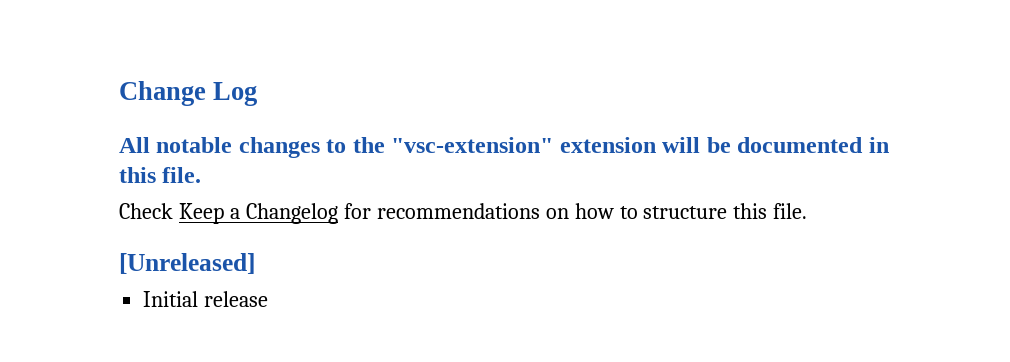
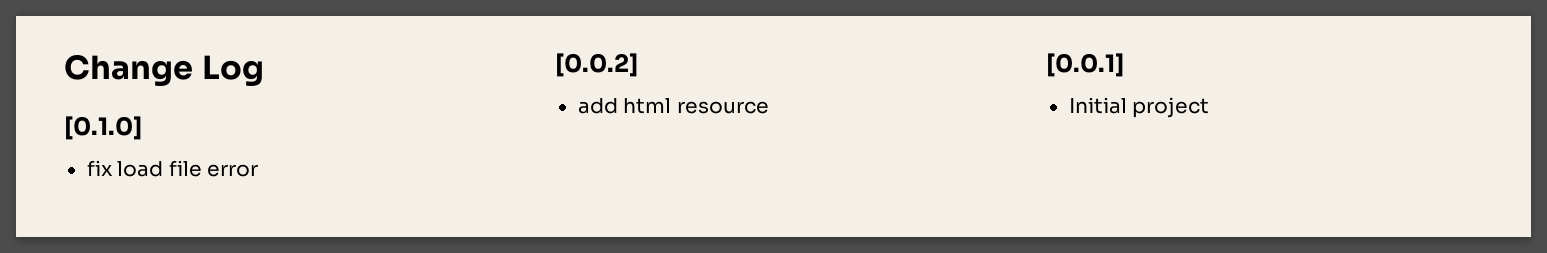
[119,137,889,158] [119,167,202,183] [119,203,808,224] [119,253,255,274] All notable changes to the "vsc-extension" extension will be documented in this file. // Check Keep a Changelog for recommendations on how to structure this file. // [Unreleased] -> [64,116,142,140] [86,160,259,177] [555,53,638,77] [577,98,769,114] [1046,53,1124,77] [0.1.0] // fix load file error // [0.0.2] // add html resource // [0.0.1]
[204,291,269,307] release -> [1132,97,1210,118] project

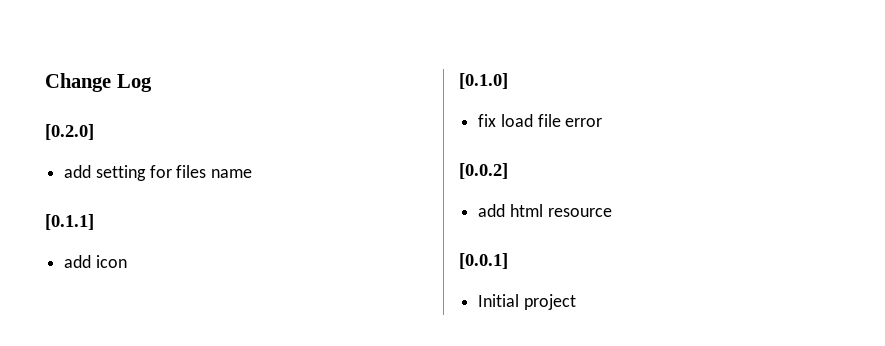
(264, 70) none -> [45,124,94,140] [64,165,253,181] [45,214,94,230] [64,255,127,268] // [0.2.0] // add setting for files name // [0.1.1] // add icon

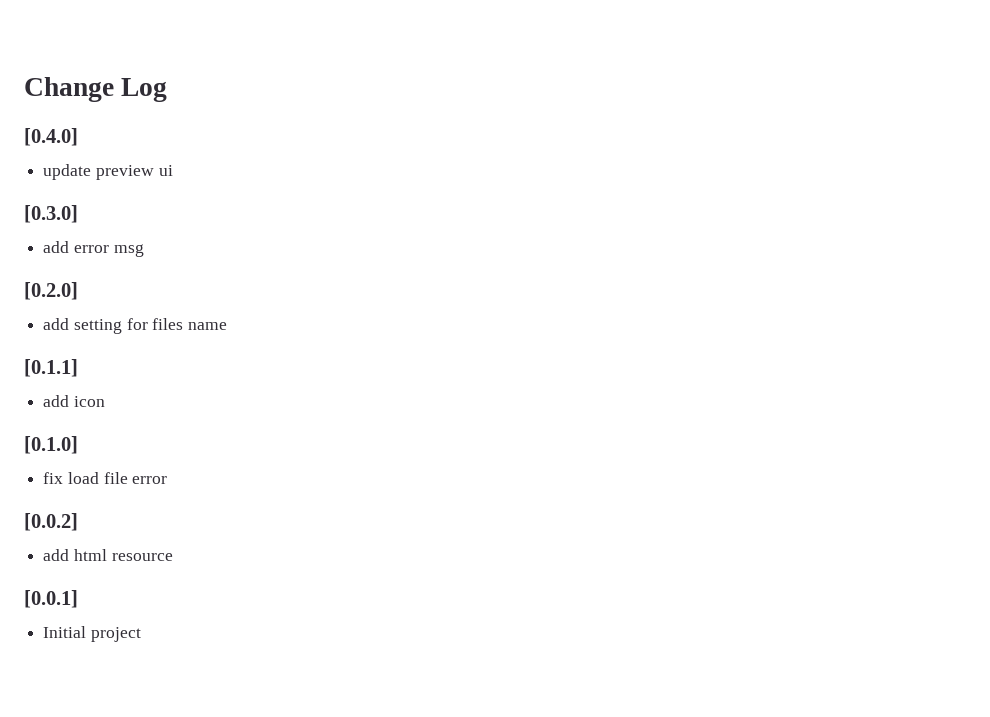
(152, 83) none -> [24,128,78,146] [43,164,173,180] [24,205,78,223] [43,241,144,257] // [0.4.0] // update preview ui // [0.3.0] // add error msg

